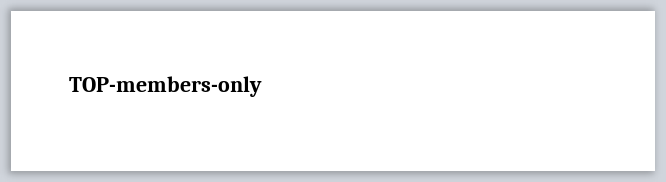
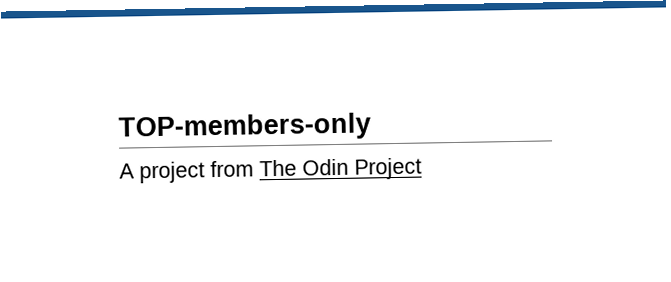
(262, 86) none -> [119,157,422,184] // A project from The Odin Project

